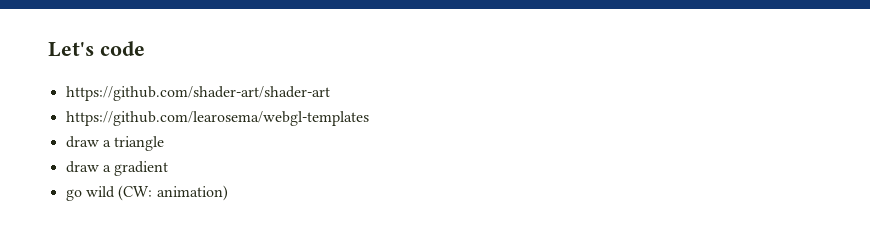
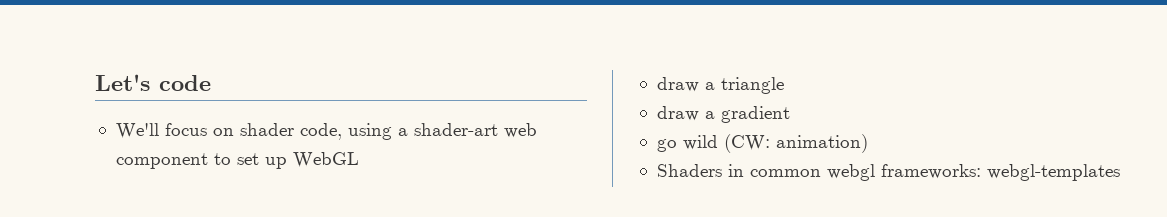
[65,86,330,101] [65,111,369,126] https://github.com/shader-art/shader-art // https://github.com/learosema/webgl-templates -> [115,123,537,140] [115,152,359,169] We'll focus on shader code, using a shader-art web component to set up WebGL
(228, 193) none -> [656,164,1120,181] // Shaders in common webgl frameworks: webgl-templates

